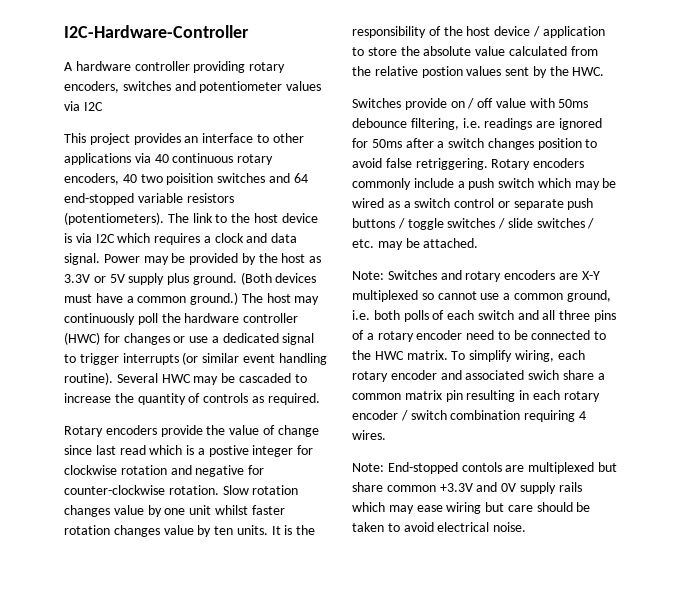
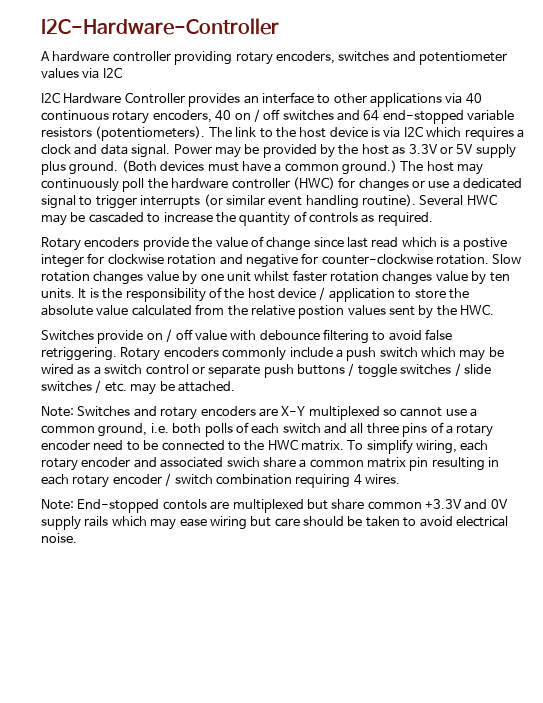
[64,133,130,145] This project -> [41,92,185,104] I2C Hardware Controller
[140,173,214,185] two poisition -> [234,109,281,122] on / off
[558,99,589,108] [352,118,602,130] [352,138,582,150] 50ms debounce filtering, i.e. readings are ignored for 50ms after a switch changes position -> [259,329,369,344] debounce filtering

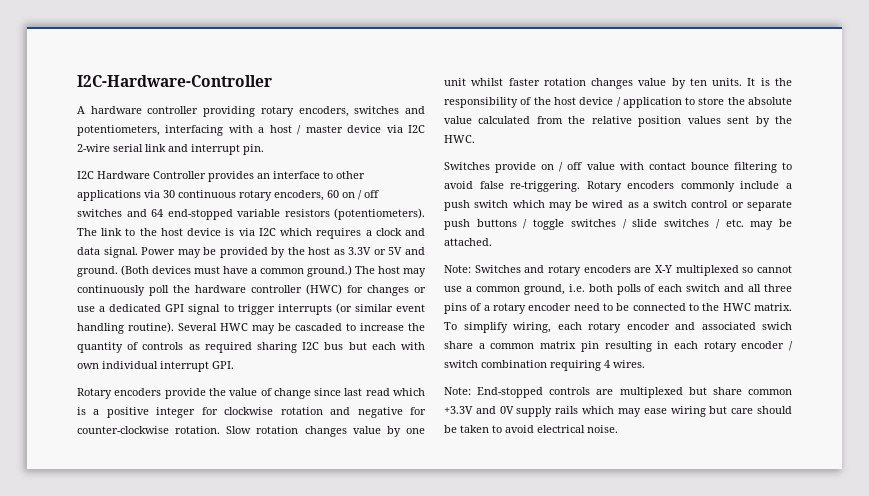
[419,51,507,65] [41,67,122,79] potentiometer values via I2C -> [77,125,426,136] [77,144,264,155] potentiometers, interfacing with a host / master device via I2C 2-wire serial link and interrupt pin.
[465,93,482,104] 40 -> [163,190,175,198] 30
[215,110,232,121] 40 -> [327,190,339,198] 60
[475,144,516,158] [41,161,66,175] supply plus -> [405,247,426,255] and
(523, 183) none -> [165,304,185,312] GPI
[377,212,433,226] required. -> [204,342,425,353] [77,361,234,372] required sharing I2C bus but each with own individual interrupt GPI.
[462,237,507,251] postive -> [106,407,149,418] positive
[298,305,345,319] postion -> [638,116,682,127] position
[259,330,320,341] debounce -> [648,162,729,170] contact bounce
[41,347,117,361] retriggering. -> [510,181,581,192] re-triggering.
[162,499,207,510] contols -> [549,387,591,395] controls

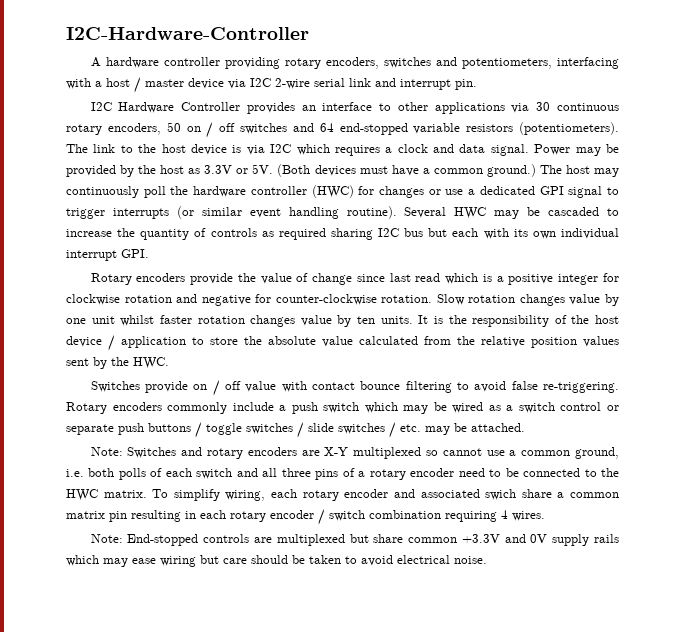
[327,190,339,198] 60 -> [166,122,181,132] 50
[388,247,426,255] [77,266,118,277] 5V and ground. -> [252,164,274,174] 5V.
(425, 346) none -> [513,229,528,237] its

